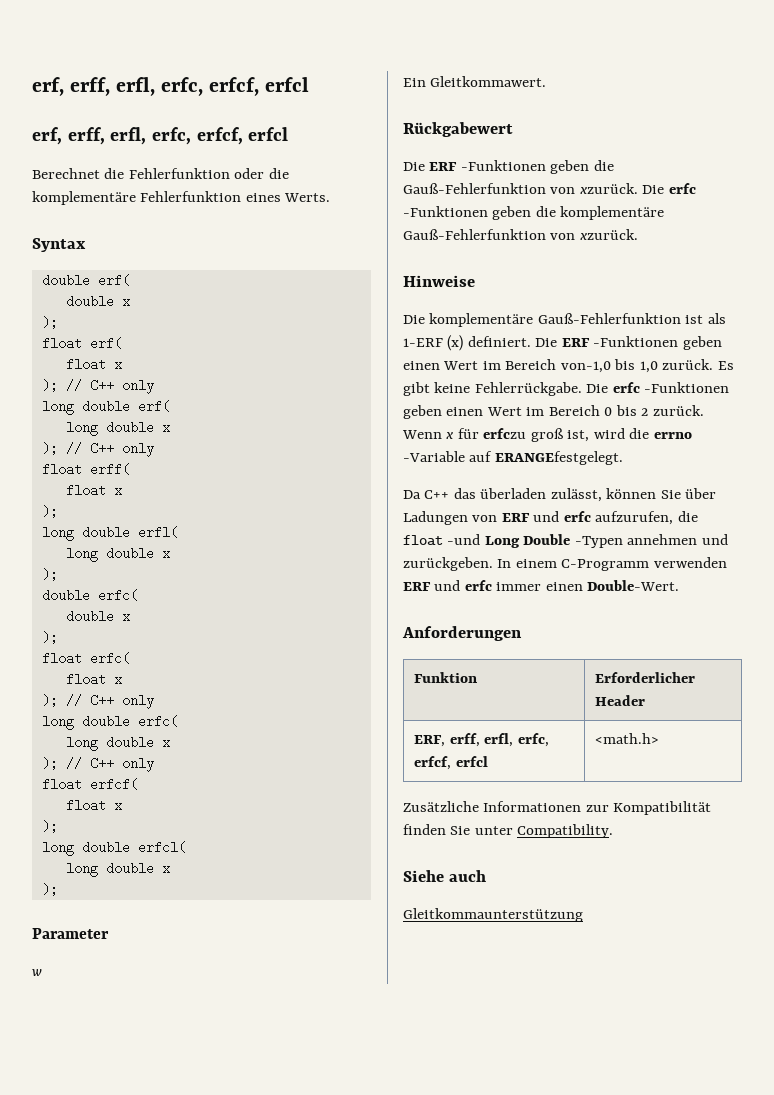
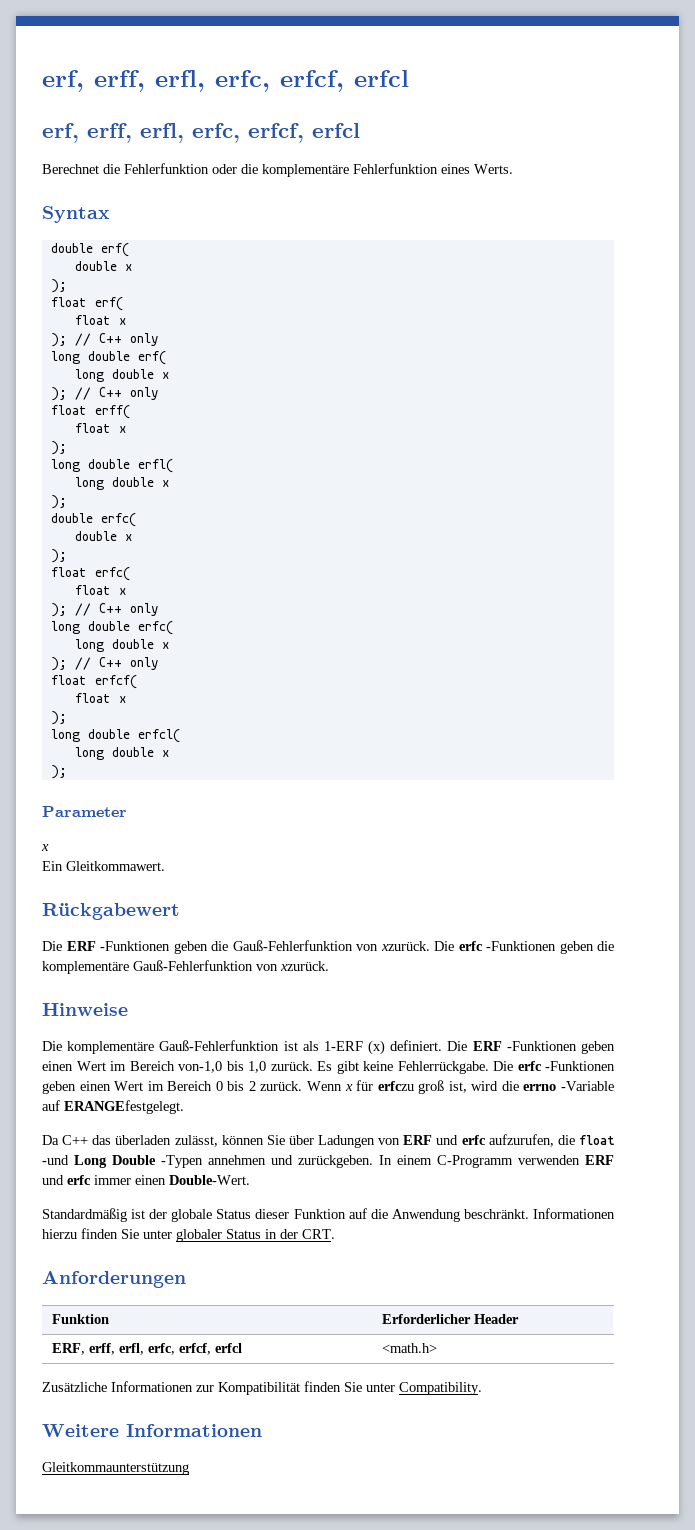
[32,969,42,976] w -> [41,844,49,851] x
(680, 585) none -> [42,1208,615,1222] [42,1228,335,1242] // Standardmäßig ist der globale Status dieser Funktion auf die Anwendung beschränkt. Informationen hierzu finden Sie unter globaler Status in der CRT.
[403,870,487,882] Siehe auch -> [42,1424,262,1437] Weitere Informationen

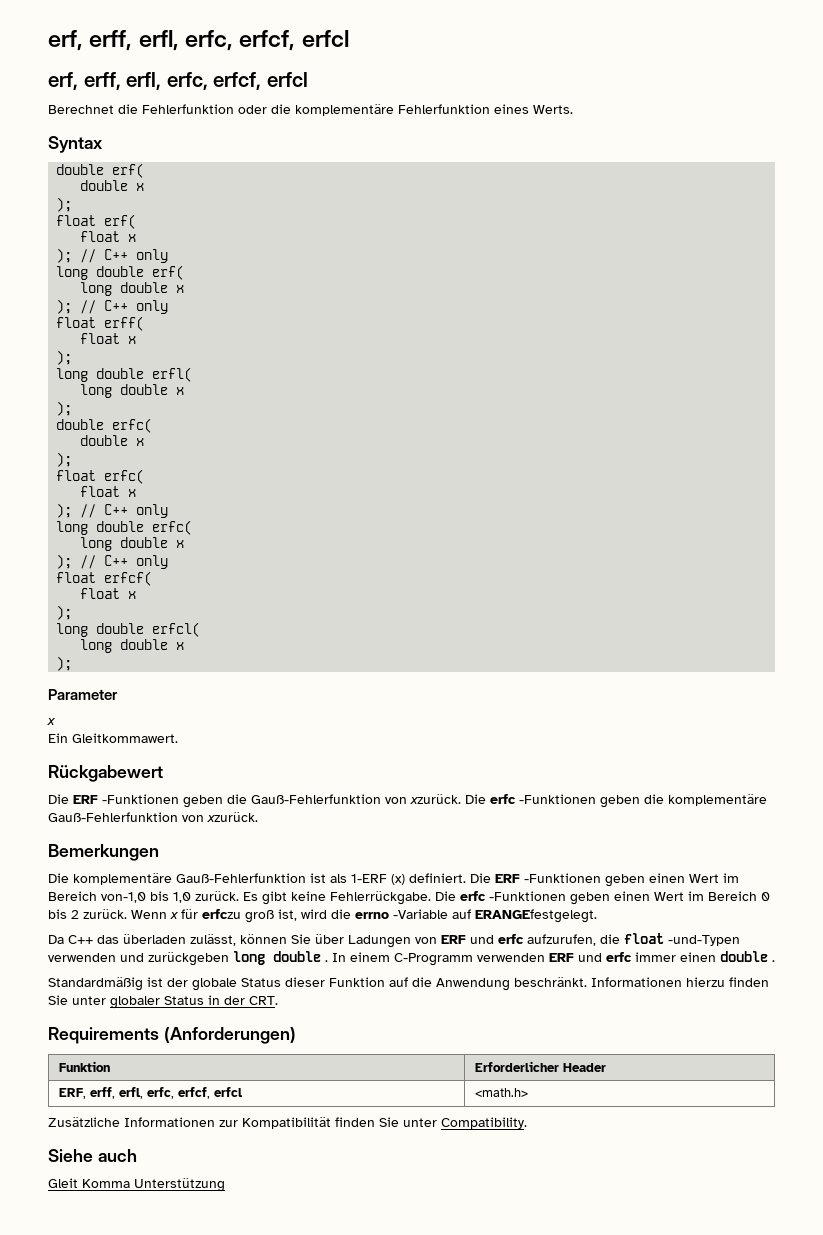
[42,1003,128,1016] Hinweise -> [48,844,159,861] Bemerkungen
[42,1155,373,1168] -und Long Double -Typen annehmen und zurückgeben. -> [668,935,740,946] [48,951,328,966] -und-Typen verwenden und zurückgeben long double .
[169,1175,250,1185] Double-Wert. -> [720,951,775,962] double .
[42,1271,186,1288] Anforderungen -> [48,1027,296,1044] Requirements (Anforderungen)
[42,1424,262,1437] [42,1462,189,1475] Weitere Informationen // Gleitkommaunterstützung -> [48,1149,137,1162] [48,1178,225,1192] Siehe auch // Gleit Komma Unterstützung

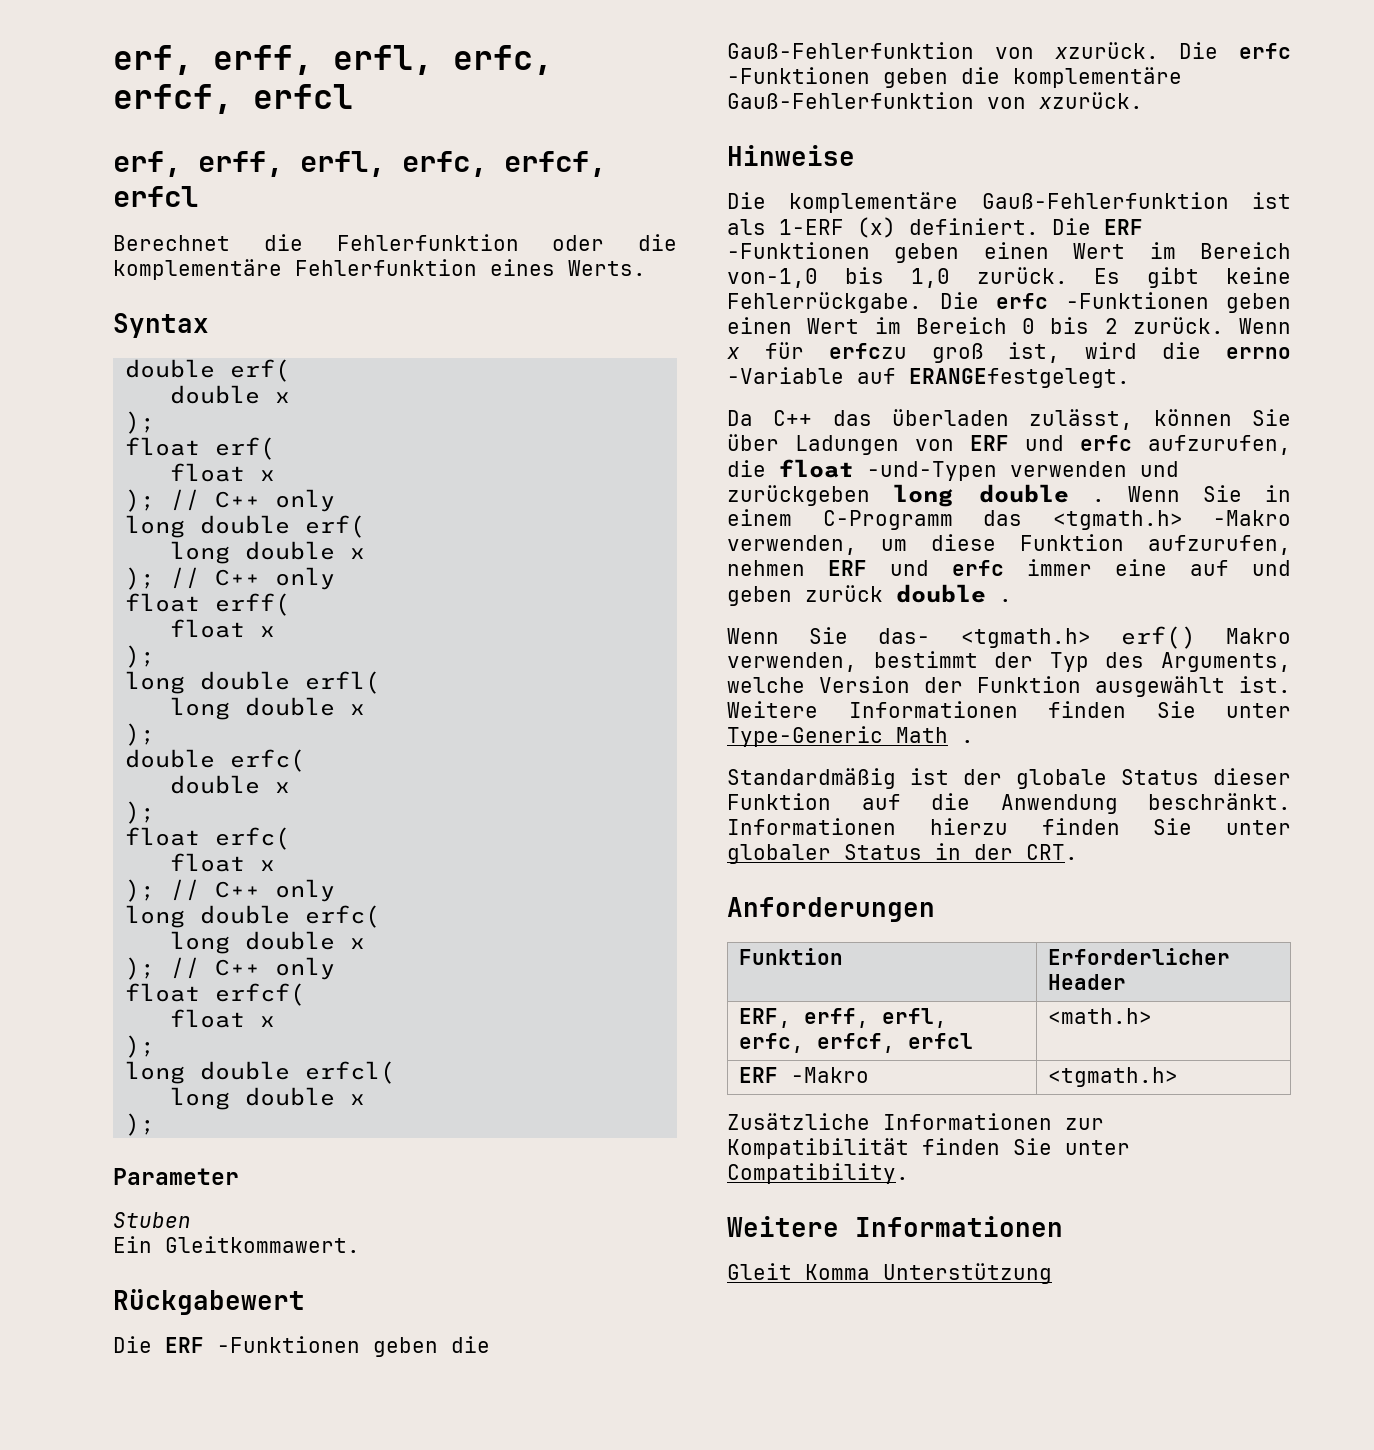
[47,718,56,725] x -> [113,1212,191,1228] Stuben
[48,844,159,861] Bemerkungen -> [727,145,855,166] Hinweise
[332,951,768,966] In einem C-Programm verwenden ERF und erfc immer einen double -> [1128,485,1291,502] [727,509,1291,530] [727,534,1291,555] [727,559,1291,576] [727,584,1012,606] [727,626,1291,649] [727,651,1291,672] [727,676,1291,697] [727,701,1291,718] [727,726,948,747] Wenn Sie in einem C-Programm das <tgmath.h> -Makro verwenden, um diese Funktion aufzurufen, nehmen ERF und erfc immer eine auf und geben zurück double . // Wenn Sie das- <tgmath.h> erf() Makro verwenden, bestimmt der Typ des Arguments, welche Version der Funktion ausgewählt ist. Weitere Informationen finden Sie unter Type-Generic Math
[48,1027,296,1044] Requirements (Anforderungen) -> [727,897,935,922] Anforderungen
(529, 1092) none -> [739,1067,870,1083] [1048,1067,1179,1087] // ERF -Makro | <tgmath.h>
[48,1149,137,1162] Siehe auch -> [727,1216,1063,1237] Weitere Informationen

